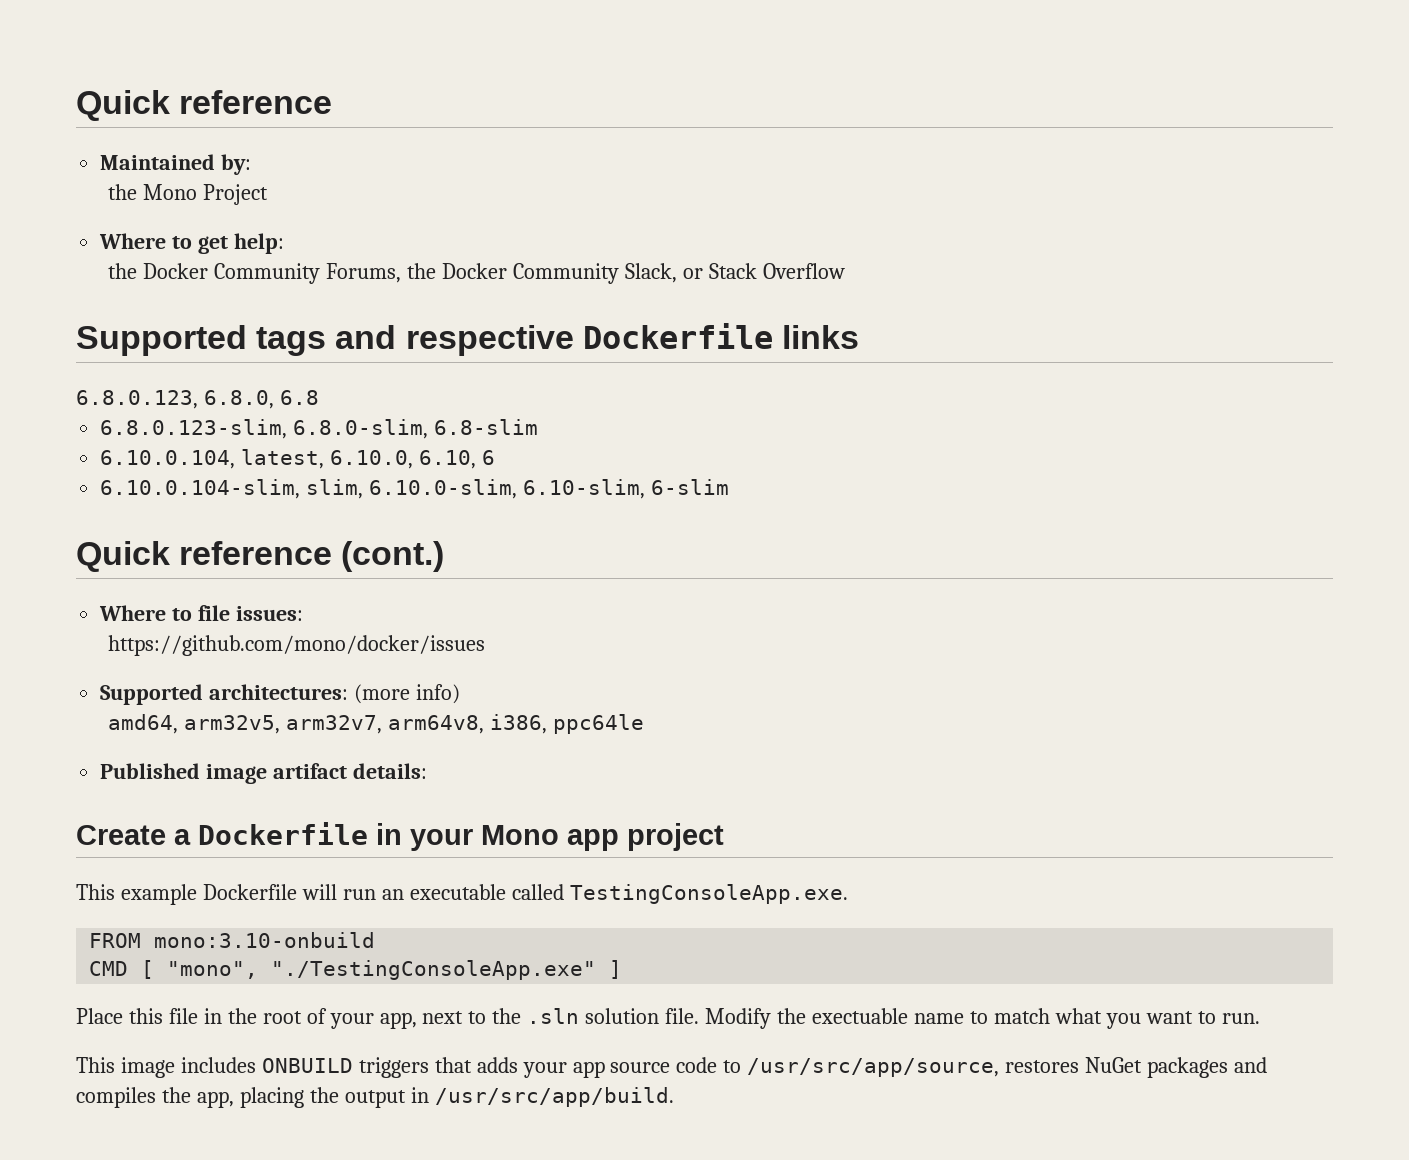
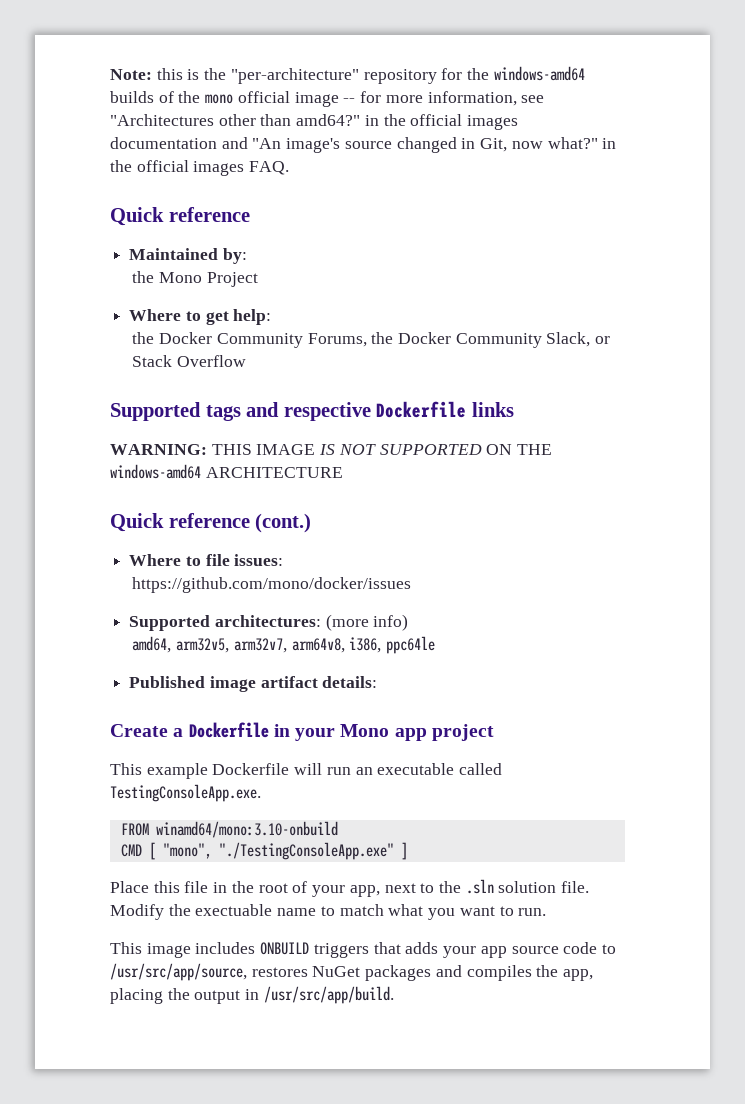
(76, 105) none -> [110,66,585,84] [110,91,545,107] [110,114,519,130] [110,137,617,153] [110,160,290,176] Note: this is the "per-architecture" repository for the windows-amd64 builds of the mono official image -- for more information, see "Architectures other than amd64?" in the official images documentation and "An image's source changed in Git, now what?" in the official images FAQ. //
[76,390,319,409] [100,419,539,439] [100,449,495,469] [100,479,729,499] 6.8.0.123, 6.8.0, 6.8 // 6.8.0.123-slim, 6.8.0-slim, 6.8-slim // 6.10.0.104, latest, 6.10.0, 6.10, 6 // 6.10.0.104-slim, slim, 6.10.0-slim, 6.10-slim, 6-slim -> [110,444,553,455] [110,464,343,479] WARNING: THIS IMAGE IS NOT SUPPORTED ON THE windows-amd64 ARCHITECTURE
[154,932,376,948] mono:3.10-onbuild -> [155,821,338,838] winamd64/mono:3.10-onbuild

